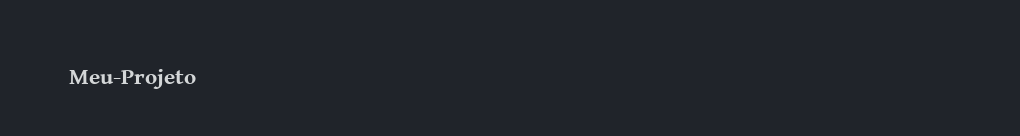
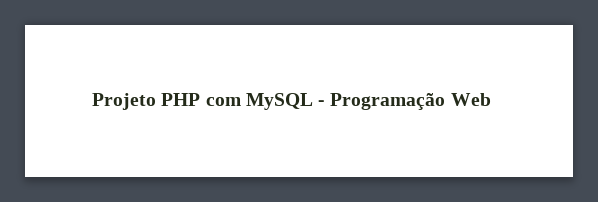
[69,69,196,89] Meu-Projeto -> [92,93,491,110] Projeto PHP com MySQL - Programação Web

